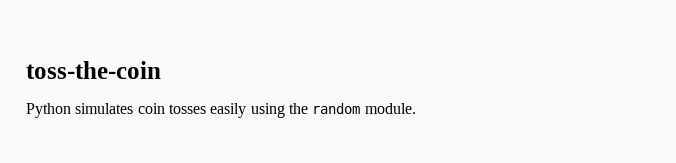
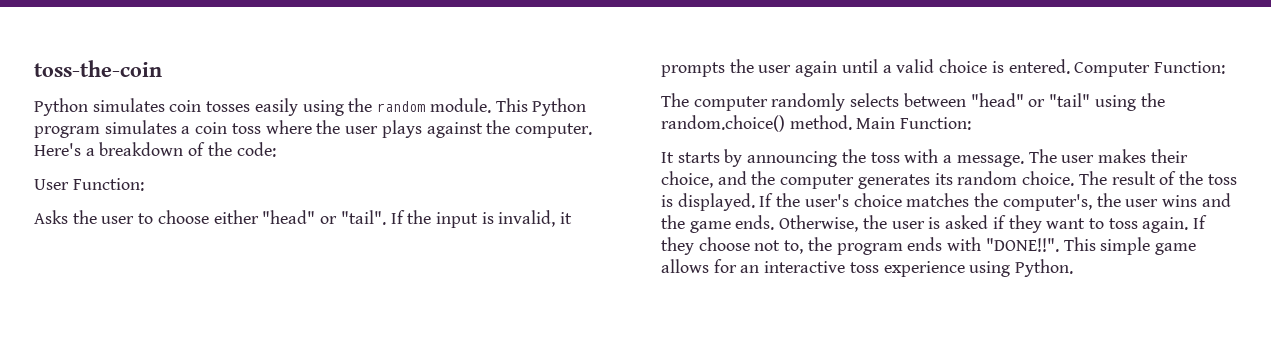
(416, 108) none -> [495,98,587,116] [34,120,592,138] [34,142,276,157] [34,178,144,191] [34,210,573,228] [661,59,1225,77] [661,93,1165,111] [661,115,972,132] [661,149,1188,167] [661,171,1237,189] [661,193,1231,211] [661,215,1208,233] [661,237,1196,255] [661,259,1074,277] This Python program simulates a coin toss where the user plays against the computer. Here's a breakdown of the code: // User Function: // Asks the user to choose either "head" or "tail". If the input is invalid, it prompts the user again until a valid choice is entered. Computer Function: // The computer randomly selects between "head" or "tail" using the random.choice() method. Main Function: // It starts by announcing the toss with a message. The user makes their choice, and the computer generates its random choice. The result of the toss is displayed. If the user's choice matches the computer's, the user wins and the game ends. Otherwise, the user is asked if they want to toss again. If they choose not to, the program ends with "DONE!!". This simple game allows for an interactive toss experience using Python.

